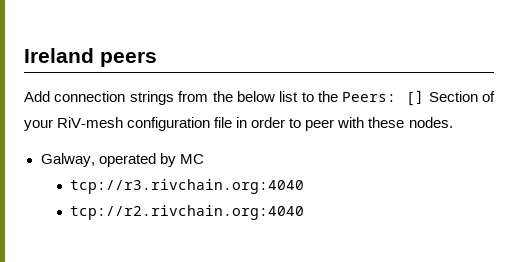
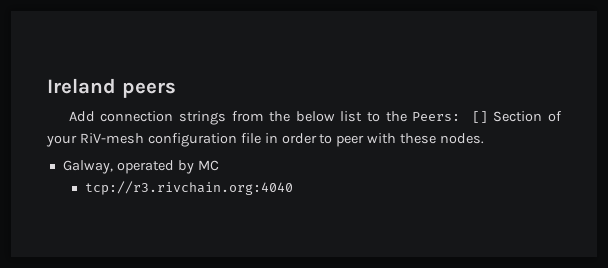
[70,205,305,220] // tcp://r2.rivchain.org:4040 -> (294, 188) none

